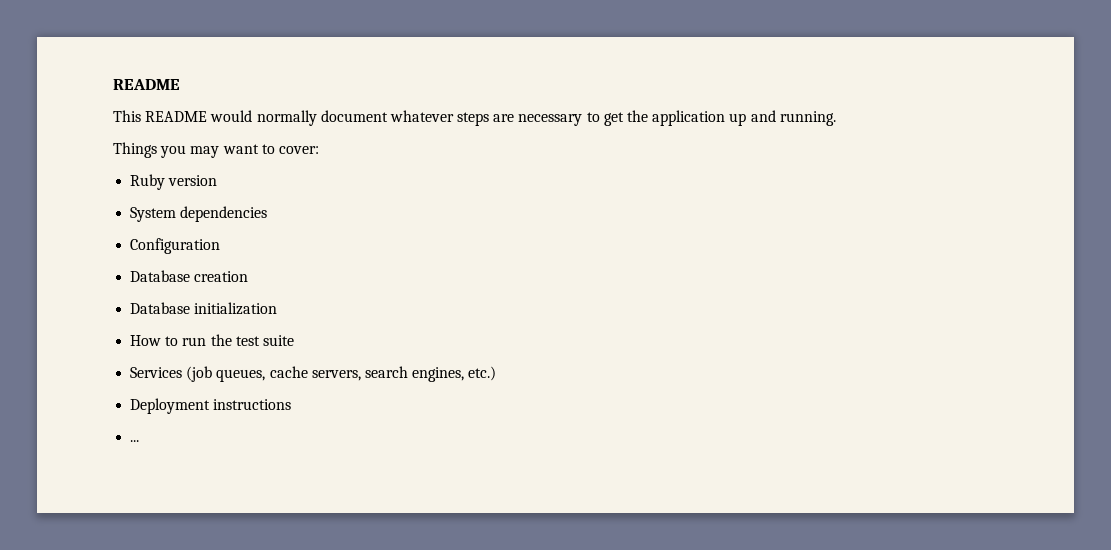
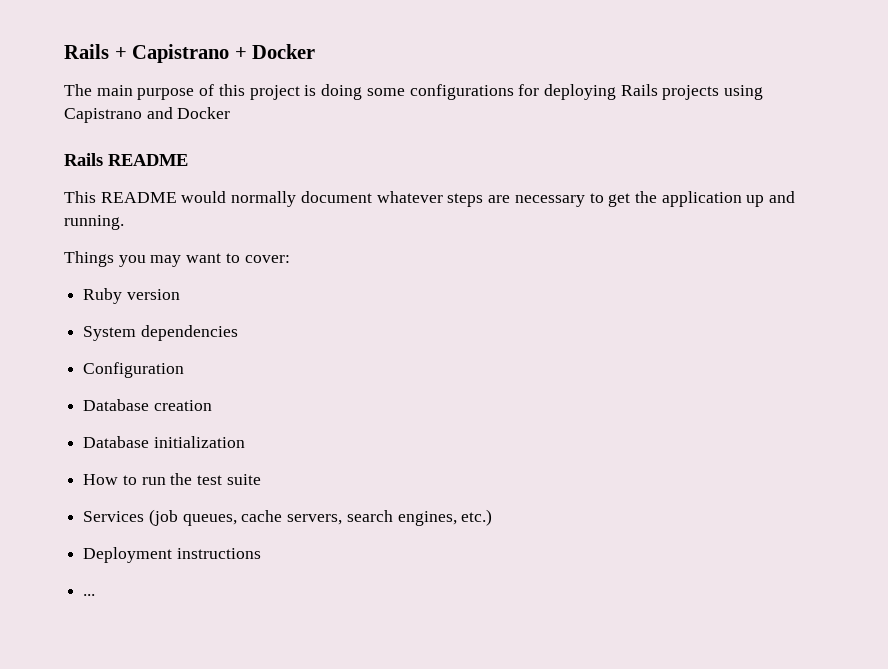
(113, 84) none -> [64,44,316,63] [64,84,764,100] [64,107,231,123] [64,153,103,166] Rails + Capistrano + Docker // The main purpose of this project is doing some configurations for deploying Rails projects using Capistrano and Docker // Rails

